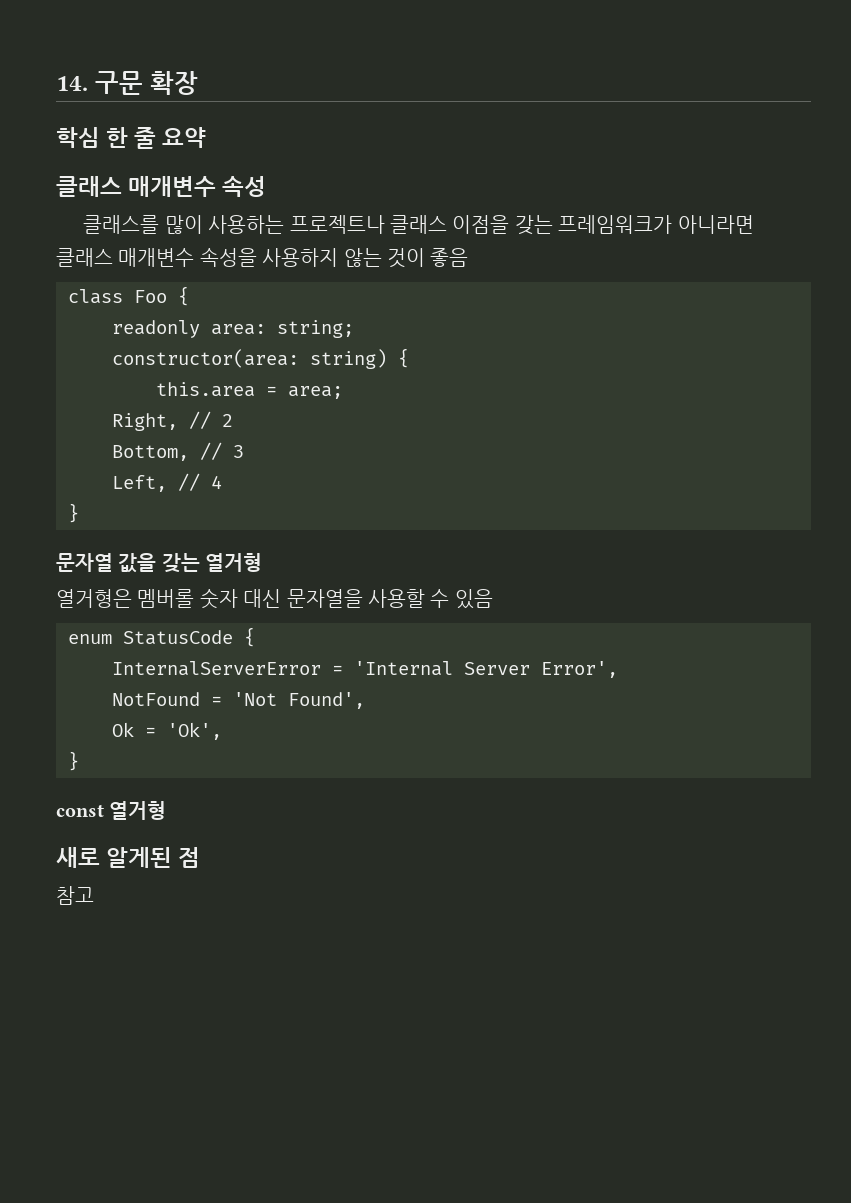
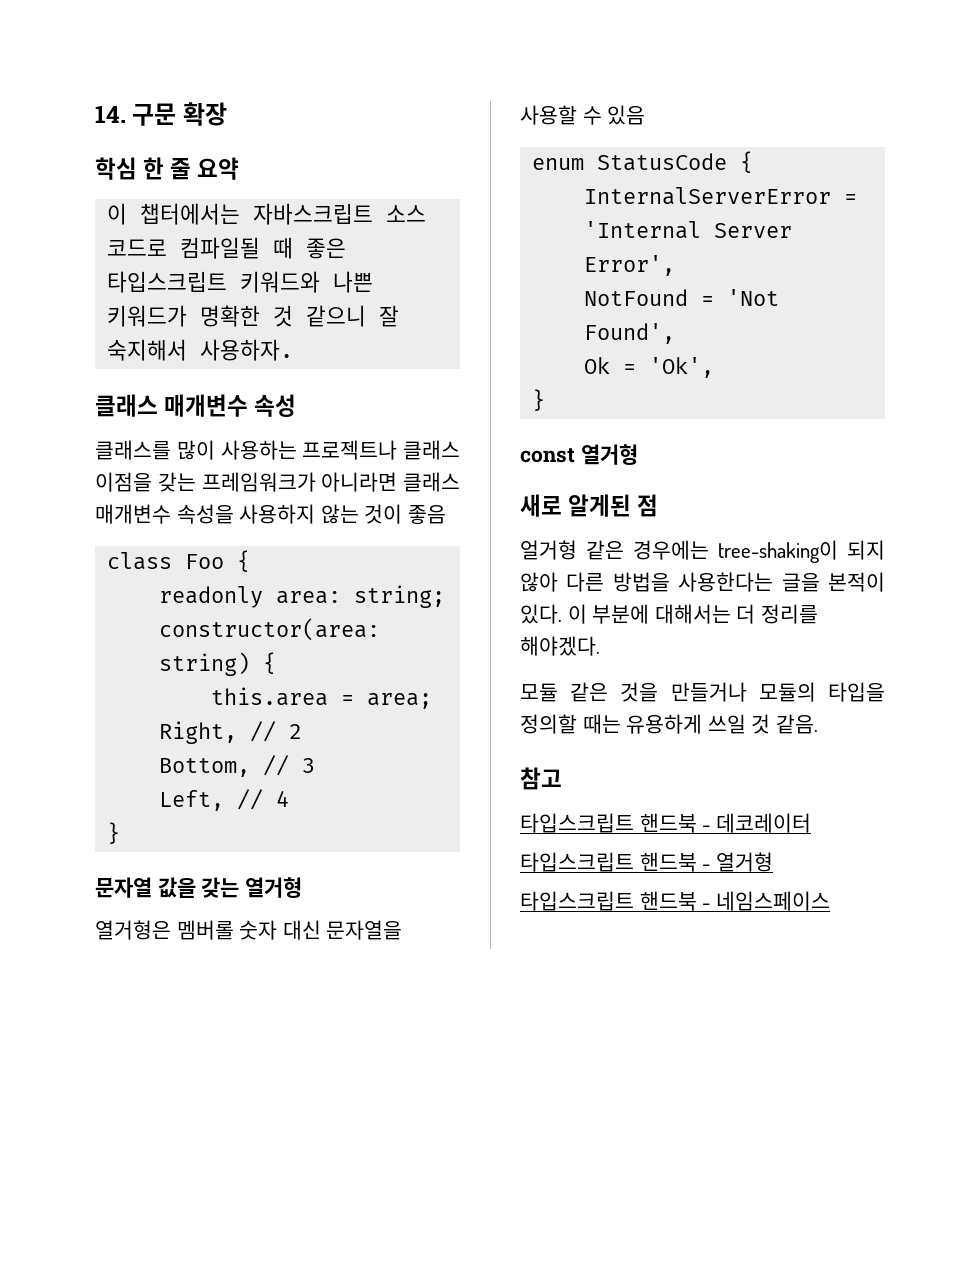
(207, 137) none -> [107,203,427,225] [107,237,347,259] [107,271,374,293] [107,305,400,327] [107,339,294,361] // 이 챕터에서는 자바스크립트 소스 코드로 컴파일될 때 좋은 타입스크립트 키워드와 나쁜 키워드가 명확한 것 같으니 잘 숙지해서 사용하자.
[56,886,94,905] 참고 -> [520,540,885,563] [520,572,885,592] [520,604,818,624] [520,636,600,656] [520,682,885,702] [520,714,818,734] [520,767,562,790] [520,813,811,833] [520,852,773,872] [520,891,830,911] 얼거형 같은 경우에는 tree-shaking이 되지 않아 다른 방법을 사용한다는 글을 본적이 있다. 이 부분에 대해서는 더 정리를 해야겠다. // 모듈 같은 것을 만들거나 모듈의 타입을 정의할 때는 유용하게 쓰일 것 같음. // 참고 // 타입스크립트 핸드북 - 데코레이터 // 타입스크립트 핸드북 - 열거형 // 타입스크립트 핸드북 - 네임스페이스

